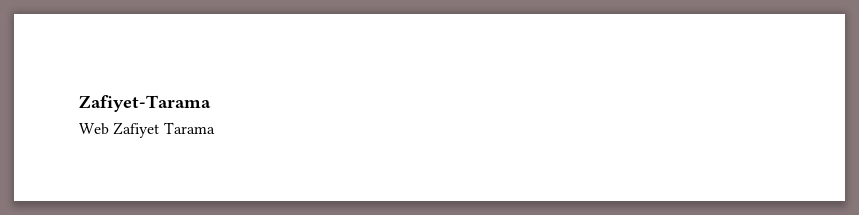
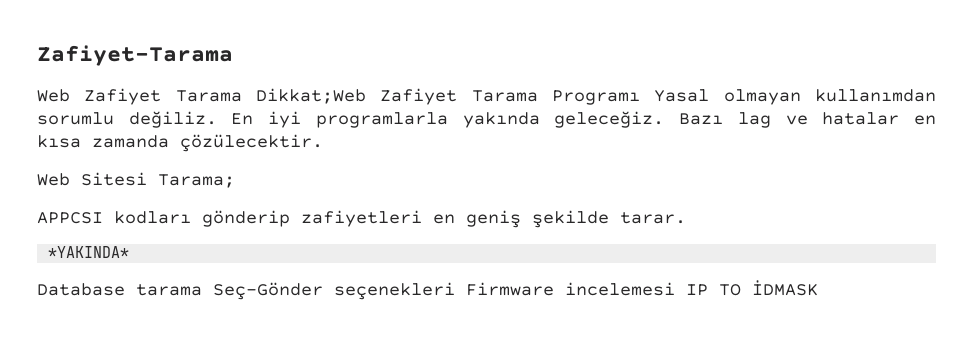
(215, 128) none -> [256,88,937,105] [37,111,937,128] [37,134,323,152] [37,172,235,188] [37,210,686,228] [48,246,130,258] [37,280,818,300] Dikkat;Web Zafiyet Tarama Programı Yasal olmayan kullanımdan sorumlu değiliz. En iyi programlarla yakında geleceğiz. Bazı lag ve hatalar en kısa zamanda çözülecektir. // Web Sitesi Tarama; // APPCSI kodları gönderip zafiyetleri en geniş şekilde tarar. // *YAKINDA* // Database tarama Seç-Gönder seçenekleri Firmware incelemesi IP TO İDMASK

